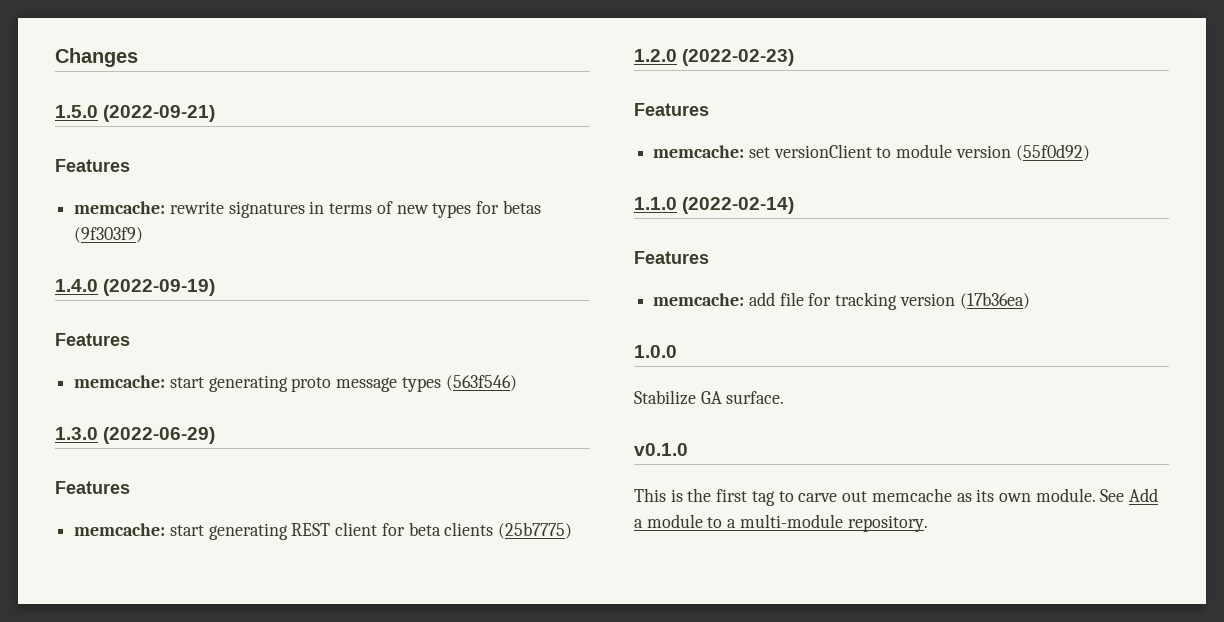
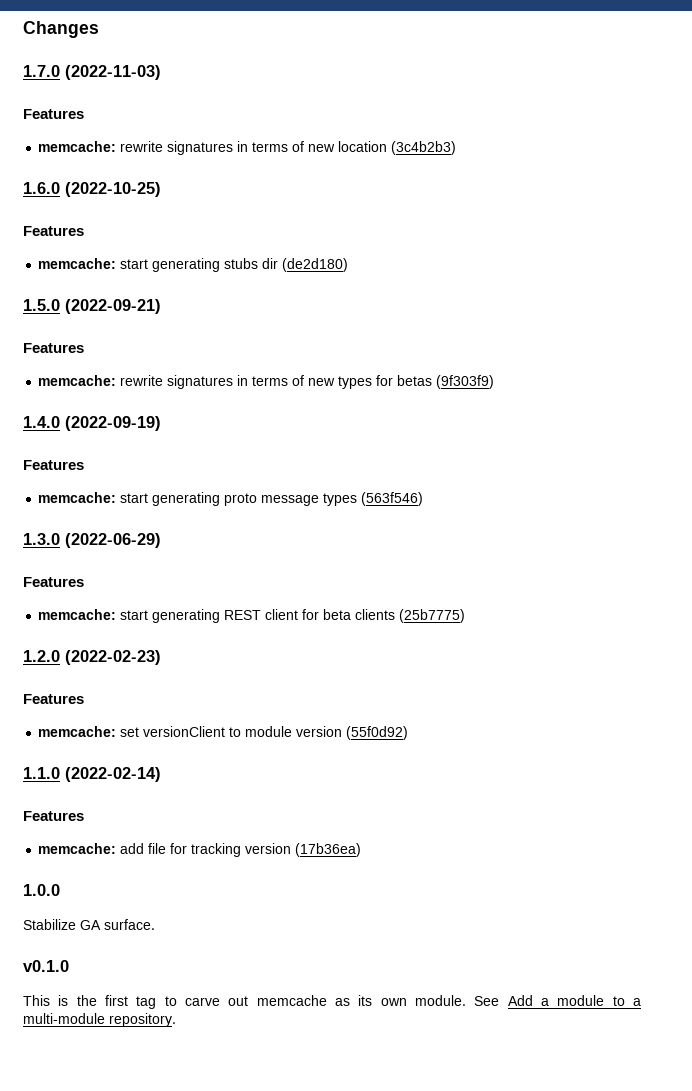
(138, 57) none -> [23,65,161,80] [23,109,84,119] [38,141,457,155] [23,182,161,197] [23,226,84,236] [38,258,349,272] // 1.7.0 (2022-11-03) // Features // memcache: rewrite signatures in terms of new location (3c4b2b3) // 1.6.0 (2022-10-25) // Features // memcache: start generating stubs dir (de2d180)

